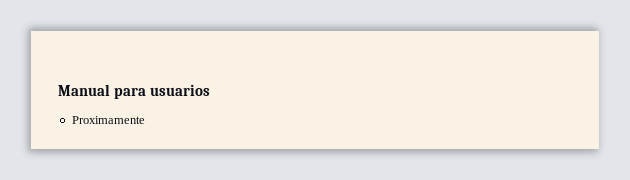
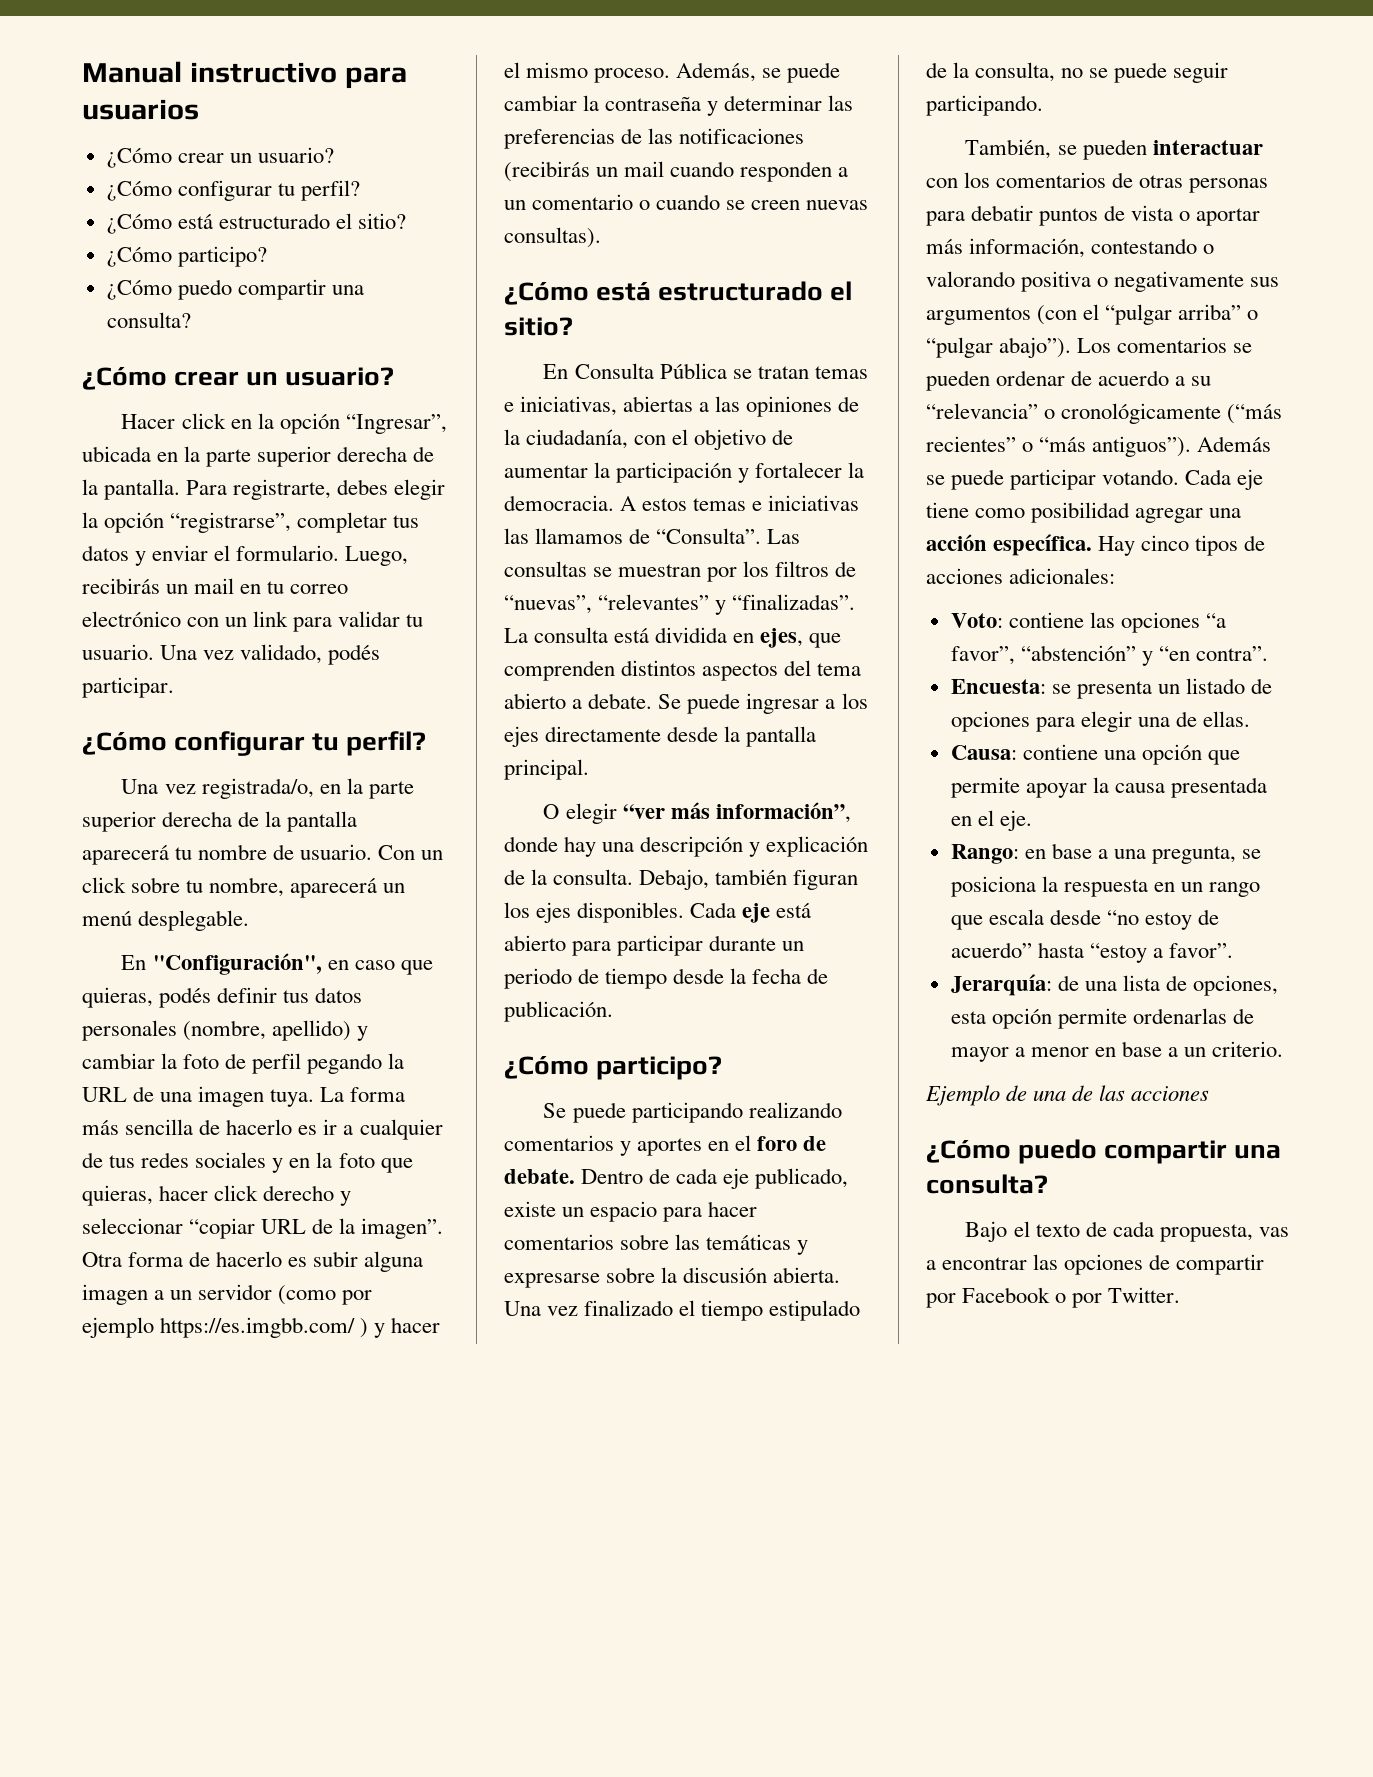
(110, 90) none -> [189,62,337,83] instructivo
[71,116,145,124] Proximamente -> [106,147,334,168] [106,180,360,201] [106,213,407,234] [106,246,267,267] [106,279,364,300] [106,312,191,328] [82,366,395,390] [121,413,447,434] [82,446,435,467] [82,479,446,500] [82,512,420,533] [82,545,409,566] [82,578,349,594] [82,611,424,632] [82,644,381,665] [82,677,174,698] [82,731,427,756] [121,778,414,799] [82,811,358,832] [82,844,444,865] [82,877,406,898] [82,910,250,931] [121,953,433,975] [82,987,363,1008] [82,1020,369,1041] [82,1053,405,1074] [82,1086,406,1107] [82,1119,443,1140] [82,1152,413,1173] [82,1185,352,1206] [82,1218,444,1239] [82,1251,424,1272] [82,1284,373,1305] [82,1317,441,1338] [504,62,841,83] [504,95,854,116] [504,128,805,149] [504,161,849,182] [504,194,869,210] [504,227,601,248] [504,281,853,305] [504,317,573,336] [543,363,868,379] [504,396,860,417] [504,429,794,450] [504,462,865,483] [504,495,860,511] [504,528,801,544] [504,561,857,582] [504,594,856,615] [504,627,842,648] [504,660,862,681] [504,693,868,714] [504,726,817,747] [504,759,589,780] [543,802,851,824] [504,836,869,857] [504,869,859,890] [504,902,812,923] [504,935,805,956] [504,968,829,989] [504,1001,613,1022] [504,1055,723,1080] [543,1102,842,1123] [504,1135,827,1156] [504,1168,849,1189] [504,1201,758,1222] [504,1234,809,1255] [504,1267,841,1288] [504,1300,861,1321] [926,62,1229,83] [926,95,1043,116] [965,139,1263,160] [926,172,1269,193] [926,205,1261,226] [926,238,1215,258] [926,271,1280,292] [926,304,1259,325] [926,337,1253,358] [926,370,1212,391] [926,403,1283,424] [926,436,1272,457] [926,469,1264,490] [926,502,1242,523] [926,534,1266,556] [926,568,1116,584] [950,612,1227,633] [950,645,1269,666] [950,678,1273,699] [950,711,1251,732] [950,744,1241,765] [950,777,1268,798] [950,810,1032,831] [950,843,1262,864] [950,876,1261,897] [950,909,1220,930] [950,942,1234,963] [950,974,1279,996] [950,1008,1255,1029] [950,1041,1284,1062] [925,1085,1210,1106] [926,1139,1282,1164] [926,1174,1048,1194] [965,1221,1289,1242] [926,1254,1265,1275] [926,1287,1181,1308] ¿Cómo crear un usuario? // ¿Cómo configurar tu perfil? // ¿Cómo está estructurado el sitio? // ¿Cómo participo? // ¿Cómo puedo compartir una consulta? // ¿Cómo crear un usuario? // Hacer click en la opción “Ingresar”, ubicada en la parte superior derecha de la pantalla. Para registrarte, debes elegir la opción “registrarse”, completar tus datos y enviar el formulario. Luego, recibirás un mail en tu correo electrónico con un link para validar tu usuario. Una vez validado, podés participar. // ¿Cómo configurar tu perfil? // Una vez registrada/o, en la parte superior derecha de la pantalla aparecerá tu nombre de usuario. Con un click sobre tu nombre, aparecerá un menú desplegable. // En "Configuración", en caso que quieras, podés definir tus datos personales (nombre, apellido) y cambiar la foto de perfil pegando la URL de una imagen tuya. La forma más sencilla de hacerlo es ir a cualquier de tus redes sociales y en la foto que quieras, hacer click derecho y seleccionar “copiar URL de la imagen”. Otra forma de hacerlo es subir alguna imagen a un servidor (como por ejemplo https://es.imgbb.com/ ) y hacer el mismo proceso. Además, se puede cambiar la contraseña y determinar las preferencias de las notificaciones (recibirás un mail cuando responden a un comentario o cuando se creen nuevas consultas). // ¿Cómo está estructurado el sitio? // En Consulta Pública se tratan temas e iniciativas, abiertas a las opiniones de la ciudadanía, con el objetivo de aumentar la participación y fortalecer la democracia. A estos temas e iniciativas las llamamos de “Consulta”. Las consultas se muestran por los filtros de “nuevas”, “relevantes” y “finalizadas”. La consulta está dividida en ejes, que comprenden distintos aspectos del tema abierto a debate. Se puede ingresar a los ejes directamente desde la pantalla principal. // O elegir “ver más información”, donde hay una descripción y explicación de la consulta. Debajo, también figuran los ejes disponibles. Cada eje está abierto para participar durante un periodo de tiempo desde la fecha de publicación. // ¿Cómo participo? // Se puede participando realizando comentarios y aportes en el foro de debate. Dentro de cada eje publicado, existe un espacio para hacer comentarios sobre las temáticas y expresarse sobre la discusión abierta. Una vez finalizado el tiempo estipulado de la consulta, no se puede seguir participando. // También, se pueden interactuar con los comentarios de otras personas para debatir puntos de vista o aportar más información, contestando o valorando positiva o negativamente sus argumentos (con el “pulgar arriba” o “pulgar abajo”). Los comentarios se pueden ordenar de acuerdo a su “relevancia” o cronológicamente (“más recientes” o “más antiguos”). Además se puede participar votando. Cada eje tiene como posibilidad agregar una acción específica. Hay cinco tipos de acciones adicionales: // Voto: contiene las opciones “a favor”, “abstención” y “en contra”. // Encuesta: se presenta un listado de opciones para elegir una de ellas. // Causa: contiene una opción que permite apoyar la causa presentada en el eje. // Rango: en base a una pregunta, se posiciona la respuesta en un rango que escala desde “no estoy de acuerdo” hasta “estoy a favor”. // Jerarquía: de una lista de opciones, esta opción permite ordenarlas de mayor a menor en base a un criterio. // Ejemplo de una de las acciones // ¿Cómo puedo compartir una consulta? // Bajo el texto de cada propuesta, vas a encontrar las opciones de compartir por Facebook o por Twitter.

